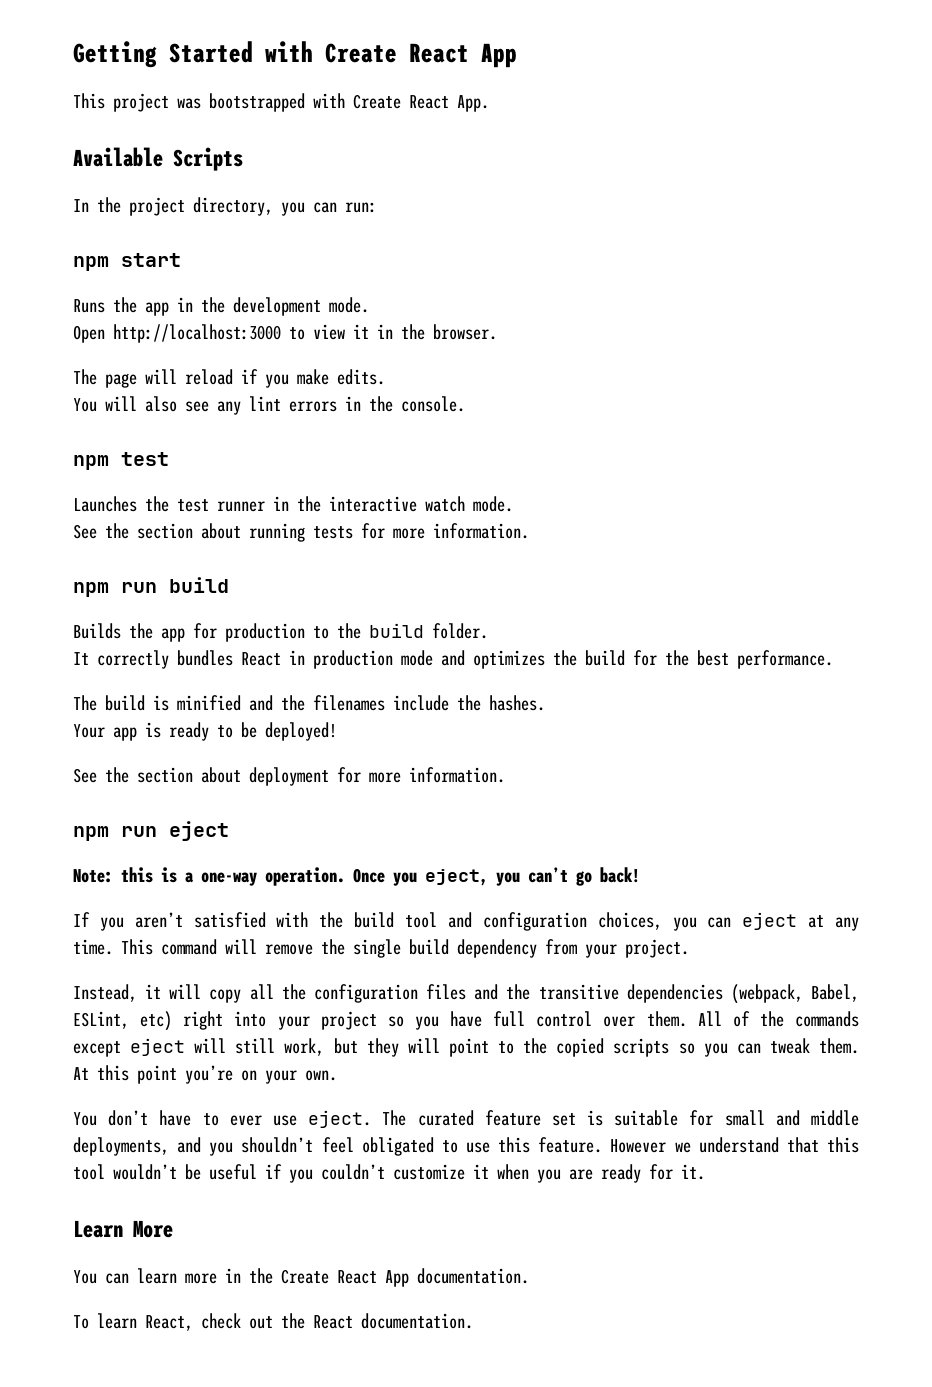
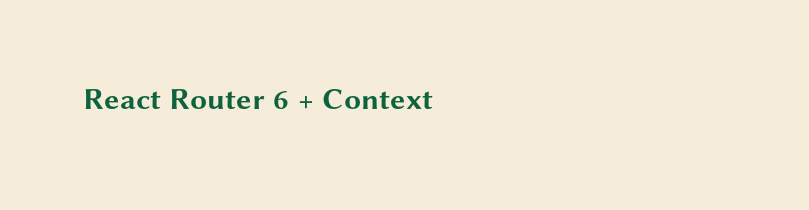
[73,41,517,68] [73,93,489,112] [73,147,243,171] [73,197,377,216] [73,253,181,271] [73,297,369,316] [73,324,497,343] [73,369,385,388] [73,396,465,415] [73,452,169,470] [73,496,513,512] [73,523,529,542] [73,577,229,597] [73,623,488,642] [73,650,833,669] [73,695,545,711] [73,722,337,741] [73,767,505,786] [73,821,229,841] [73,867,640,886] [73,912,860,931] [73,939,689,958] [73,984,859,1004] [73,1011,859,1031] [73,1038,860,1057] [73,1065,337,1084] [73,1110,859,1128] [73,1137,859,1156] [73,1164,705,1183] [73,1220,173,1238] [73,1268,529,1287] [73,1313,473,1331] Getting Started with Create React App // This project was bootstrapped with Create React App. // Available Scripts // In the project directory, you can run: // npm start // Runs the app in the development mode. // Open http://localhost:3000 to view it in the browser. // The page will reload if you make edits. // You will also see any lint errors in the console. // npm test // Launches the test runner in the interactive watch mode. // See the section about running tests for more information. // npm run build // Builds the app for production to the build folder. // It correctly bundles React in production mode and optimizes the build for the best performance. // The build is minified and the filenames include the hashes. // Your app is ready to be deployed! // See the section about deployment for more information. // npm run eject // Note: this is a one-way operation. Once you eject, you can’t go back! // If you aren’t satisfied with the build tool and configuration choices, you can eject at any time. This command will remove the single build dependency from your project. // Instead, it will copy all the configuration files and the transitive dependencies (webpack, Babel, ESLint, etc) right into your project so you have full control over them. All of the commands except eject will still work, but they will point to the copied scripts so you can tweak them. At this point you’re on your own. // You don’t have to ever use eject. The curated feature set is suitable for small and middle deployments, and you shouldn’t feel obligated to use this feature. However we understand that this tool wouldn’t be useful if you couldn’t customize it when you are ready for it. // Learn More // You can learn more in the Create React App documentation. // To learn React, check out the React documentation. -> [83,89,433,109] React Router 6 + Context

